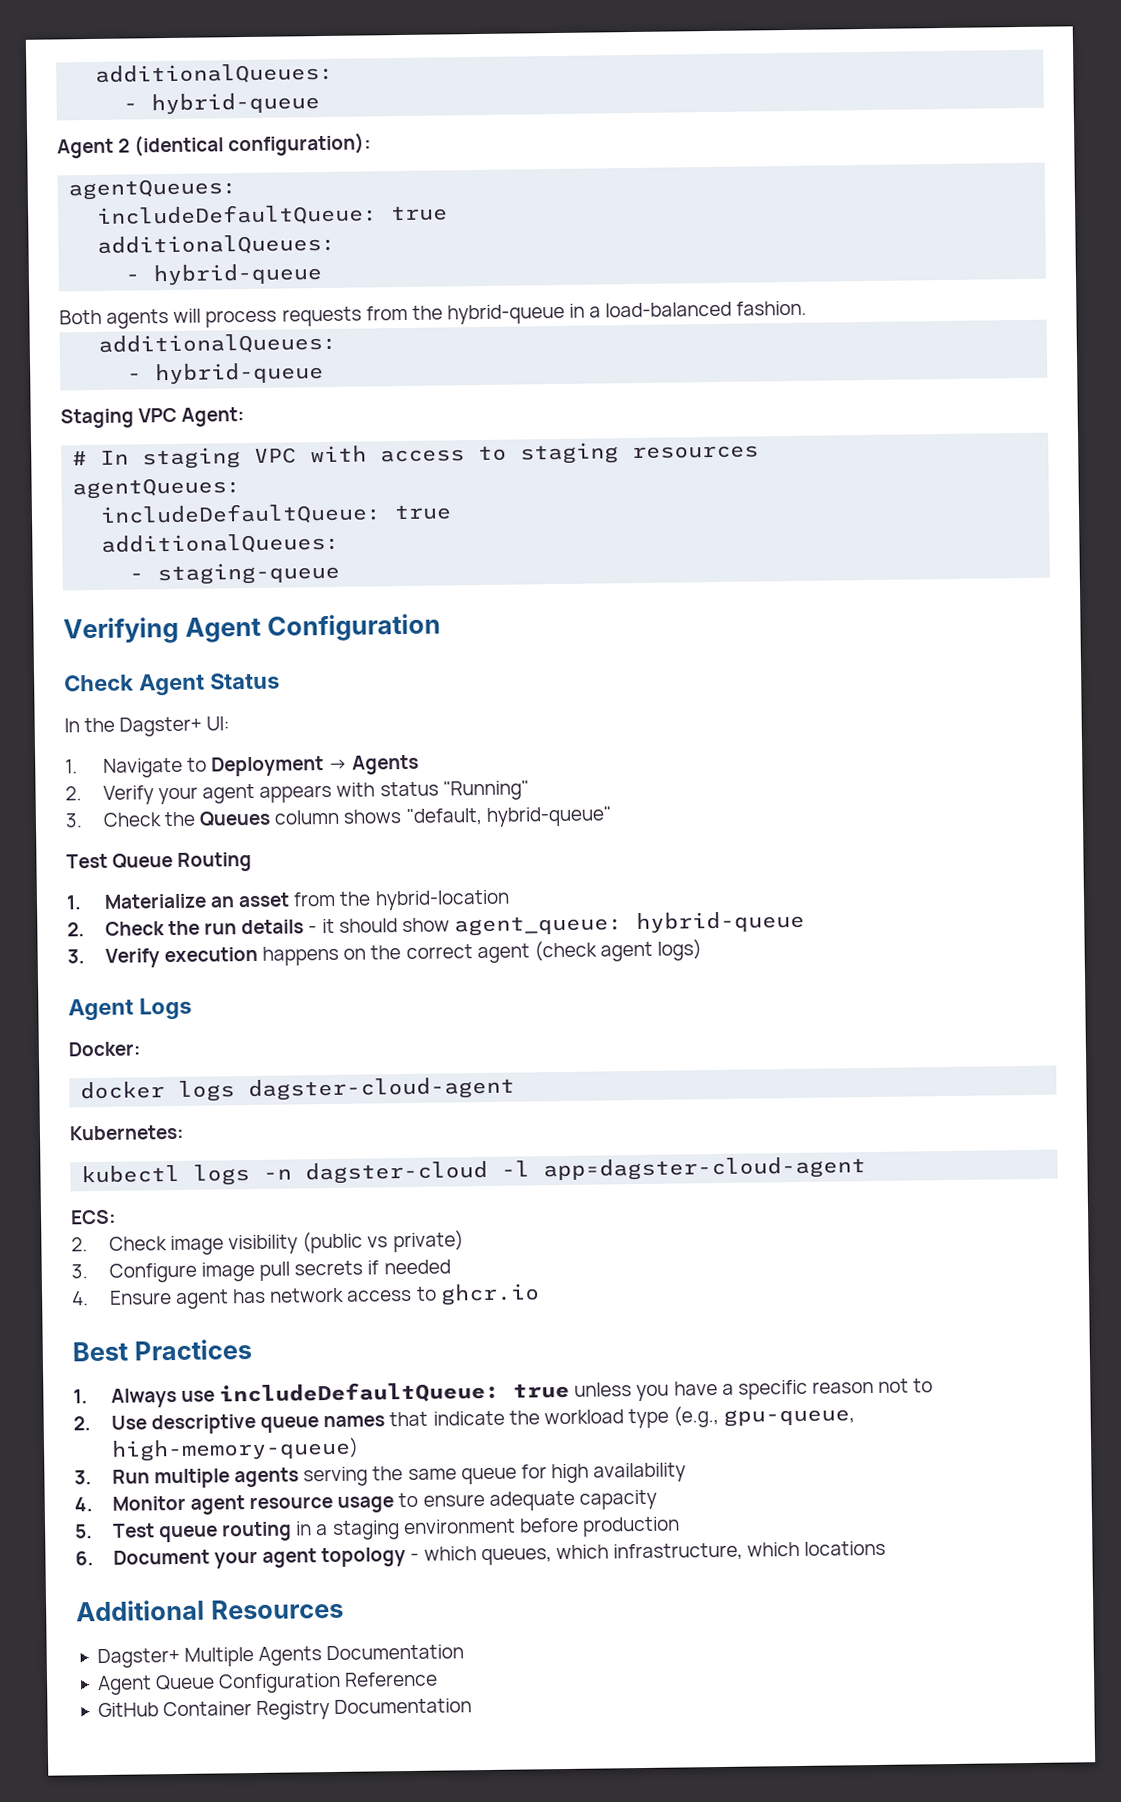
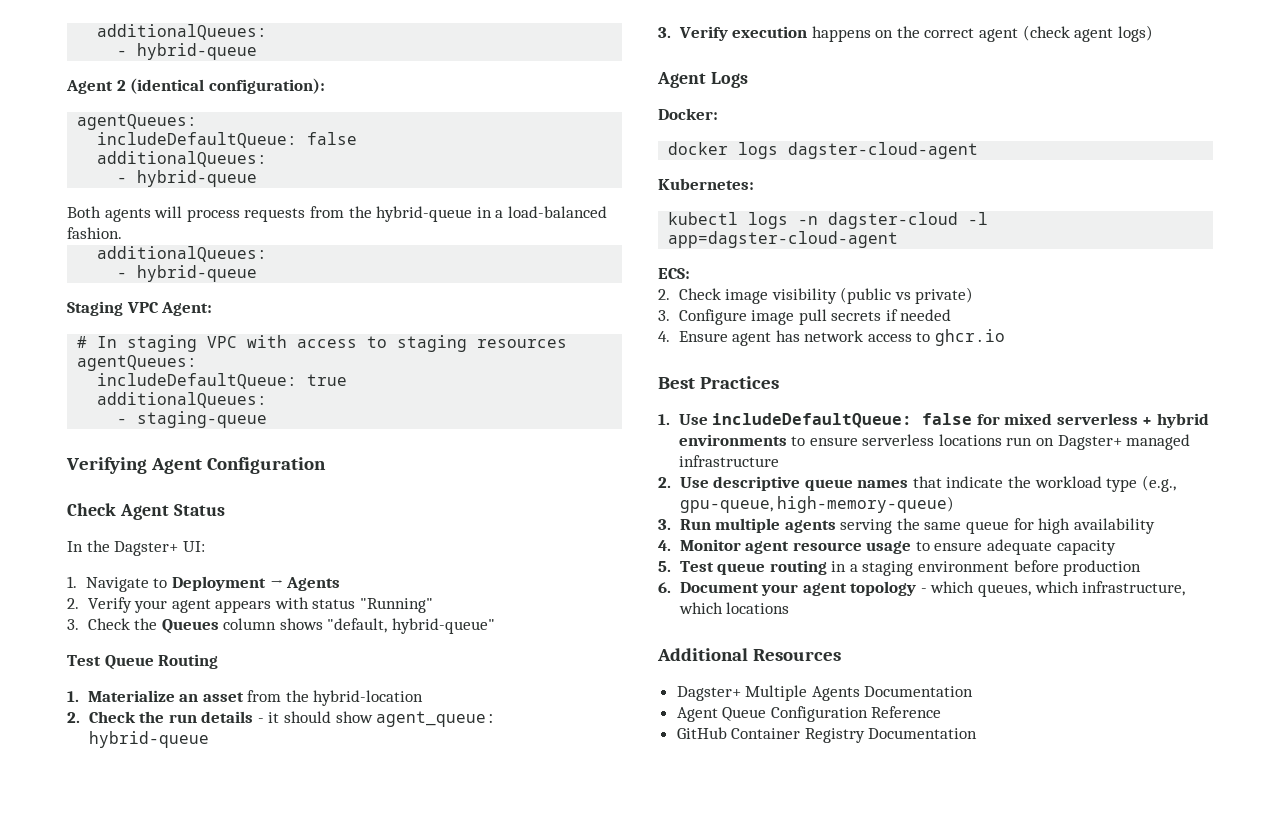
[391,205,449,222] true -> [307,132,358,145] false
[110,1378,934,1408] Always use includeDefaultQueue: true unless you have a specific reason not to -> [678,413,1210,428] [678,434,1191,450] [678,455,779,467] Use includeDefaultQueue: false for mixed serverless + hybrid environments to ensure serverless locations run on Dagster+ managed infrastructure

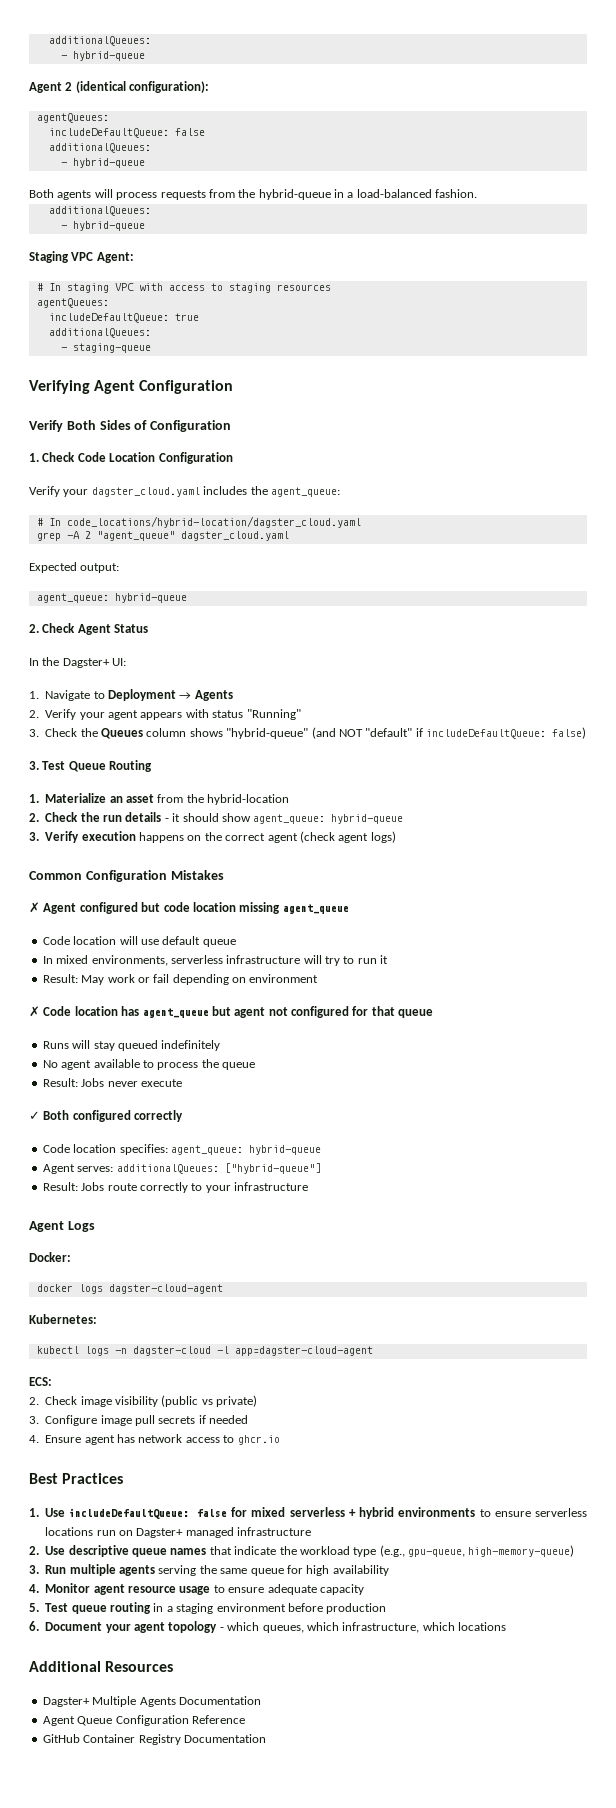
(326, 465) none -> [29,420,232,432] [29,452,233,464] [29,486,340,497] [36,516,361,528] [36,531,289,541] [29,562,120,573] [36,593,187,603] [29,624,39,633] Verify Both Sides of Configuration // 1. Check Code Location Configuration // Verify your dagster_cloud.yaml includes the agent_queue: // # In code_locations/hybrid-location/dagster_cloud.yaml // grep -A 2 "agent_queue" dagster_cloud.yaml // Expected output: // agent_queue: hybrid-queue // 2.
[327,618,496,634] "default, hybrid-queue" // -> [226,727,586,739] [29,761,39,770] "hybrid-queue" (and NOT "default" if includeDefaultQueue: false) // 3.
(1153, 33) none -> [29,870,224,882] [29,902,349,914] [42,936,236,947] [42,955,389,966] [42,974,319,985] [29,1006,434,1018] [42,1040,221,1051] [42,1059,255,1070] [42,1078,182,1087] [29,1110,184,1122] [42,1144,321,1155] [42,1163,321,1174] [42,1182,308,1193] // Common Configuration Mistakes // ✗ Agent configured but code location missing agent_queue // Code location will use default queue // In mixed environments, serverless infrastructure will try to run it // Result: May work or fail depending on environment // ✗ Code location has agent_queue but agent not configured for that queue // Runs will stay queued indefinitely // No agent available to process the queue // Result: Jobs never execute // ✓ Both configured correctly // Code location specifies: agent_queue: hybrid-queue // Agent serves: additionalQueues: ["hybrid-queue"] // Result: Jobs route correctly to your infrastructure

